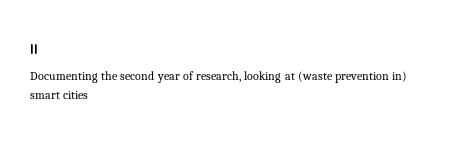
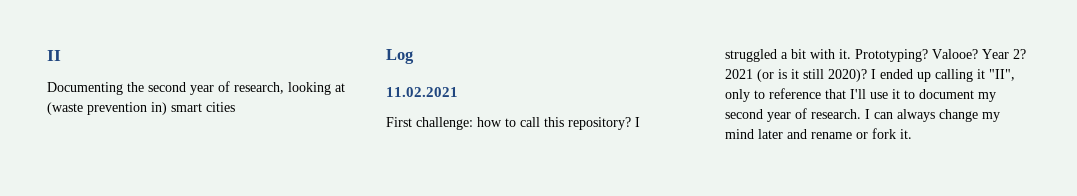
(89, 95) none -> [386,49,414,64] [386,87,458,97] [386,117,640,130] [725,49,1026,62] [725,69,1015,82] [725,88,996,102] [725,108,1000,122] [725,128,912,139] // Log // 11.02.2021 // First challenge: how to call this repository? I struggled a bit with it. Prototyping? Valooe? Year 2? 2021 (or is it still 2020)? I ended up calling it "II", only to reference that I'll use it to document my second year of research. I can always change my mind later and rename or fork it.

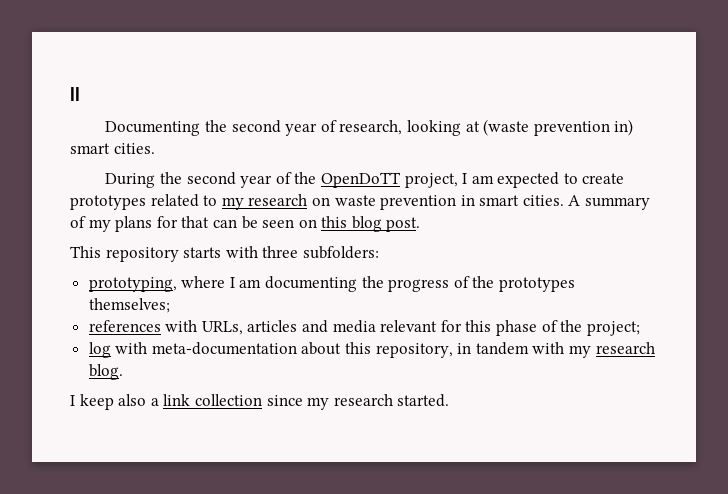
[206,102,235,112] [386,49,414,64] [386,87,458,97] [386,117,640,130] [725,49,1026,62] [725,69,1015,82] [725,88,996,102] [725,108,1000,122] [725,128,912,139] cities // Log // 11.02.2021 // First challenge: how to call this repository? I struggled a bit with it. Prototyping? Valooe? Year 2? 2021 (or is it still 2020)? I ended up calling it "II", only to reference that I'll use it to document my second year of research. I can always change my mind later and rename or fork it. -> [113,143,155,154] [105,172,625,188] [70,194,651,210] [70,216,421,232] [70,246,379,262] [88,276,576,292] [88,298,170,313] [88,320,640,336] [88,342,655,358] [88,364,123,380] [70,394,450,410] cities. // During the second year of the OpenDoTT project, I am expected to create prototypes related to my research on waste prevention in smart cities. A summary of my plans for that can be seen on this blog post. // This repository starts with three subfolders: // prototyping, where I am documenting the progress of the prototypes themselves; // references with URLs, articles and media relevant for this phase of the project; // log with meta-documentation about this repository, in tandem with my research blog. // I keep also a link collection since my research started.

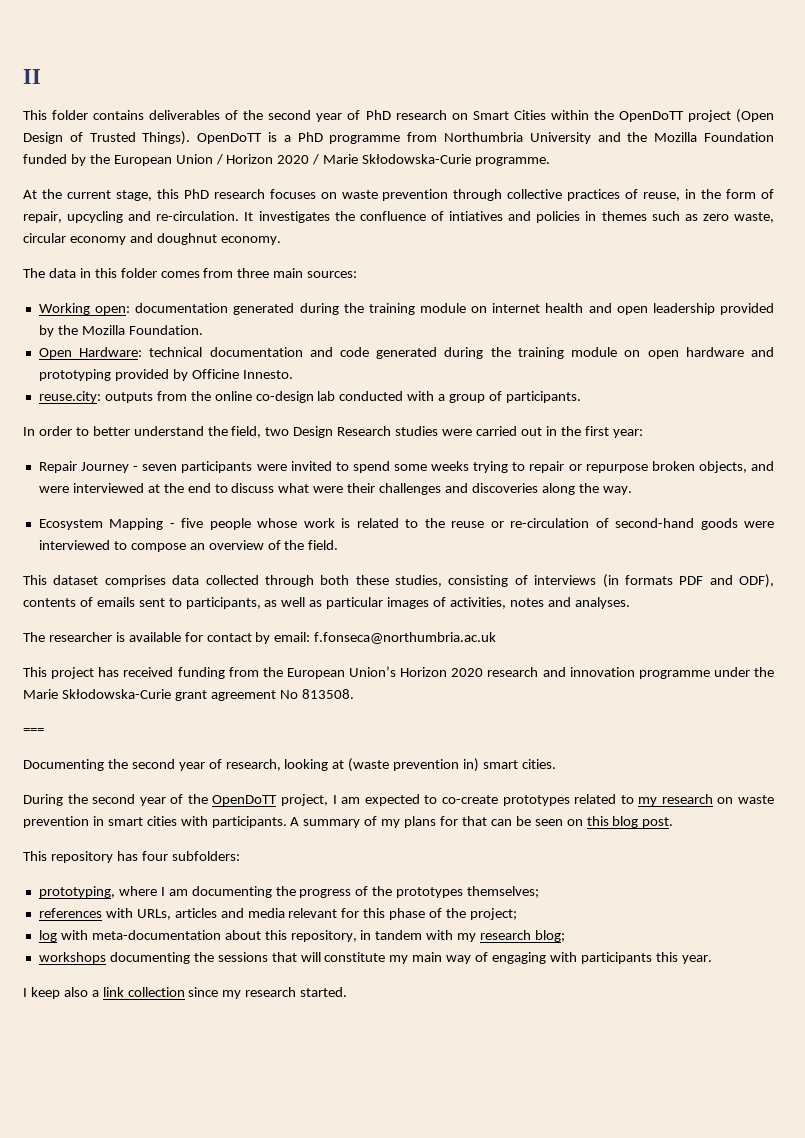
(80, 94) none -> [23,109,774,123] [23,131,774,145] [23,154,551,166] [23,189,774,201] [23,211,775,223] [23,233,281,245] [23,268,358,278] [38,303,774,315] [38,325,203,337] [38,347,775,359] [38,369,293,381] [38,391,581,403] [23,426,643,438] [38,461,775,473] [38,483,632,495] [38,518,775,530] [38,540,339,552] [23,574,774,588] [23,597,630,609] [23,632,497,644] [23,666,774,679] [23,689,354,701] [23,728,44,734] // This folder contains deliverables of the second year of PhD research on Smart Cities within the OpenDoTT project (Open Design of Trusted Things). OpenDoTT is a PhD programme from Northumbria University and the Mozilla Foundation funded by the European Union / Horizon 2020 / Marie Skłodowska-Curie programme. // At the current stage, this PhD research focuses on waste prevention through collective practices of reuse, in the form of repair, upcycling and re-circulation. It investigates the confluence of intiatives and policies in themes such as zero waste, circular economy and doughnut economy. // The data in this folder comes from three main sources: // Working open: documentation generated during the training module on internet health and open leadership provided by the Mozilla Foundation. // Open Hardware: technical documentation and code generated during the training module on open hardware and prototyping provided by Officine Innesto. // reuse.city: outputs from the online co-design lab conducted with a group of participants. // In order to better understand the field, two Design Research studies were carried out in the first year: // Repair Journey - seven participants were invited to spend some weeks trying to repair or repurpose broken objects, and were interviewed at the end to discuss what were their challenges and discoveries along the way. // Ecosystem Mapping - five people whose work is related to the reuse or re-circulation of second-hand goods were interviewed to compose an overview of the field. // This dataset comprises data collected through both these studies, consisting of interviews (in formats PDF and ODF), contents of emails sent to participants, as well as particular images of activities, notes and analyses. // The researcher is available for contact by email: f.fonseca@northumbria.ac.uk // This project has received funding from the European Union’s Horizon 2020 research and innovation programme under the Marie Skłodowska-Curie grant agreement No 813508. // ===
[582,173,625,184] create -> [441,795,498,804] co-create
[522,195,564,206] cities. -> [146,816,287,828] cities with participants.
[183,246,299,258] starts with three -> [116,851,168,861] has four
[88,364,123,380] blog. -> [535,930,566,942] [38,952,712,964] blog; // workshops documenting the sessions that will constitute my main way of engaging with participants this year.

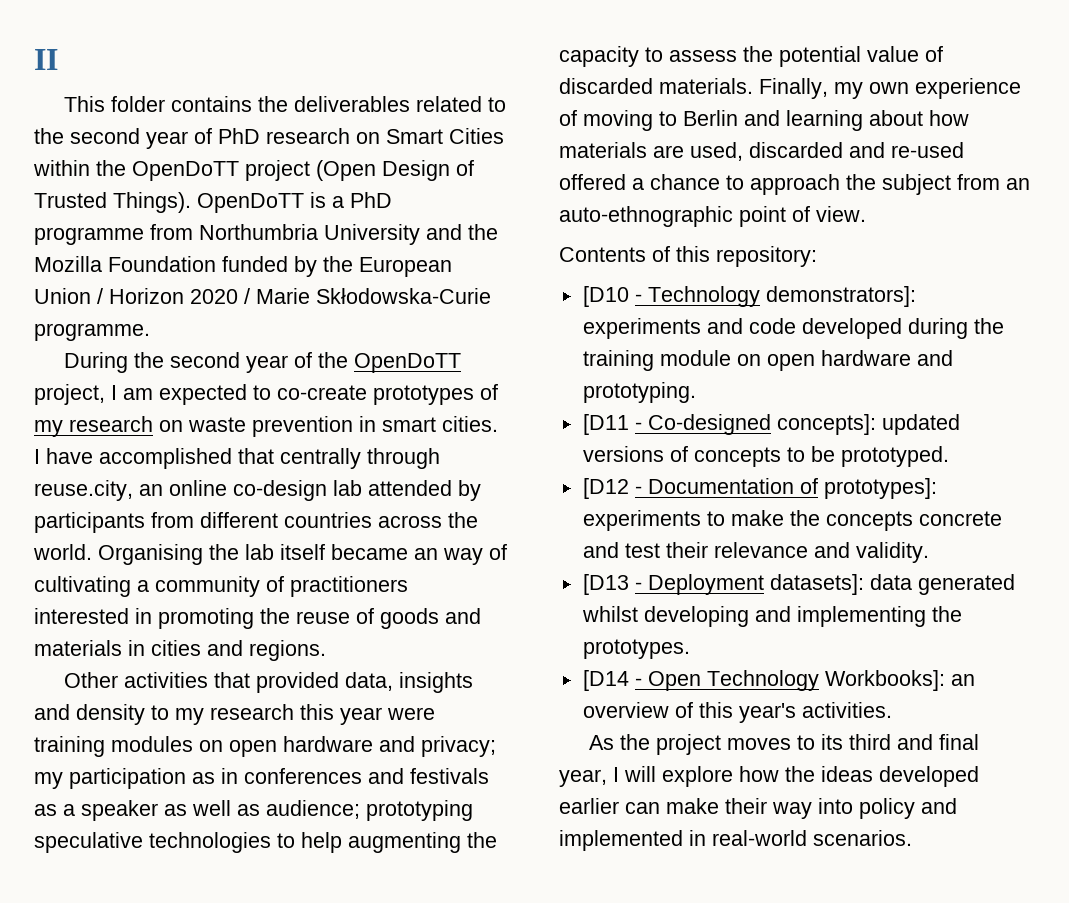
[149,110,239,120] deliverables of -> [258,96,507,112] the deliverables related to
[23,189,774,201] [23,211,775,223] [23,233,281,245] [23,268,358,278] [38,303,774,315] [38,325,203,337] [38,347,775,359] [38,369,293,381] [38,391,581,403] [23,426,643,438] [38,461,775,473] [38,483,632,495] [38,518,775,530] [38,540,339,552] [23,574,774,588] [23,597,630,609] [23,632,497,644] [23,666,774,679] [23,689,354,701] [23,728,44,734] [23,758,556,772] // At the current stage, this PhD research focuses on waste prevention through collective practices of reuse, in the form of repair, upcycling and re-circulation. It investigates the confluence of intiatives and policies in themes such as zero waste, circular economy and doughnut economy. // The data in this folder comes from three main sources: // Working open: documentation generated during the training module on internet health and open leadership provided by the Mozilla Foundation. // Open Hardware: technical documentation and code generated during the training module on open hardware and prototyping provided by Officine Innesto. // reuse.city: outputs from the online co-design lab conducted with a group of participants. // In order to better understand the field, two Design Research studies were carried out in the first year: // Repair Journey - seven participants were invited to spend some weeks trying to repair or repurpose broken objects, and were interviewed at the end to discuss what were their challenges and discoveries along the way. // Ecosystem Mapping - five people whose work is related to the reuse or re-circulation of second-hand goods were interviewed to compose an overview of the field. // This dataset comprises data collected through both these studies, consisting of interviews (in formats PDF and ODF), contents of emails sent to participants, as well as particular images of activities, notes and analyses. // The researcher is available for contact by email: f.fonseca@northumbria.ac.uk // This project has received funding from the European Union’s Horizon 2020 research and innovation programme under the Marie Skłodowska-Curie grant agreement No 813508. // === // Documenting the second year of research, looking at (waste prevention in) smart cities. -> (150, 332) none
[574,794,634,804] related to -> [480,384,498,400] of
[146,816,674,828] [23,851,240,863] [38,886,540,898] [38,908,517,920] [38,930,566,942] [38,952,712,964] [23,987,348,999] cities with participants. A summary of my plans for that can be seen on this blog post. // This repository has four subfolders: // prototyping, where I am documenting the progress of the prototypes themselves; // references with URLs, articles and media relevant for this phase of the project; // log with meta-documentation about this repository, in tandem with my research blog; // workshops documenting the sessions that will constitute my main way of engaging with participants this year. // I keep also a link collection since my research started. -> [442,416,498,432] [34,448,440,469] [34,480,481,501] [34,512,478,533] [33,544,507,565] [34,576,408,597] [34,608,481,629] [34,640,326,661] [64,672,474,693] [34,704,435,725] [34,736,496,757] [34,768,489,789] [34,800,473,821] [34,832,497,853] [559,46,943,67] [559,78,1021,99] [559,110,969,131] [559,142,964,161] [559,174,1030,195] [559,206,866,227] [559,246,817,267] [582,286,916,307] [582,318,1004,339] [582,350,953,371] [582,382,696,403] [582,414,960,435] [582,446,949,467] [582,478,937,499] [582,510,1002,531] [582,542,929,563] [582,574,1015,595] [581,606,962,627] [582,639,690,659] [582,670,975,691] [582,702,892,723] [589,734,980,755] [559,766,979,787] [559,798,957,819] [559,830,912,851] cities. I have accomplished that centrally through reuse.city, an online co-design lab attended by participants from different countries across the world. Organising the lab itself became an way of cultivating a community of practitioners interested in promoting the reuse of goods and materials in cities and regions. // Other activities that provided data, insights and density to my research this year were training modules on open hardware and privacy; my participation as in conferences and festivals as a speaker as well as audience; prototyping speculative technologies to help augmenting the capacity to assess the potential value of discarded materials. Finally, my own experience of moving to Berlin and learning about how materials are used, discarded and re-used offered a chance to approach the subject from an auto-ethnographic point of view. // Contents of this repository: // [D10 - Technology demonstrators]: experiments and code developed during the training module on open hardware and prototyping. // [D11 - Co-designed concepts]: updated versions of concepts to be prototyped. // [D12 - Documentation of prototypes]: experiments to make the concepts concrete and test their relevance and validity. // [D13 - Deployment datasets]: data generated whilst developing and implementing the prototypes. // [D14 - Open Technology Workbooks]: an overview of this year's activities. // As the project moves to its third and final year, I will explore how the ideas developed earlier can make their way into policy and implemented in real-world scenarios.

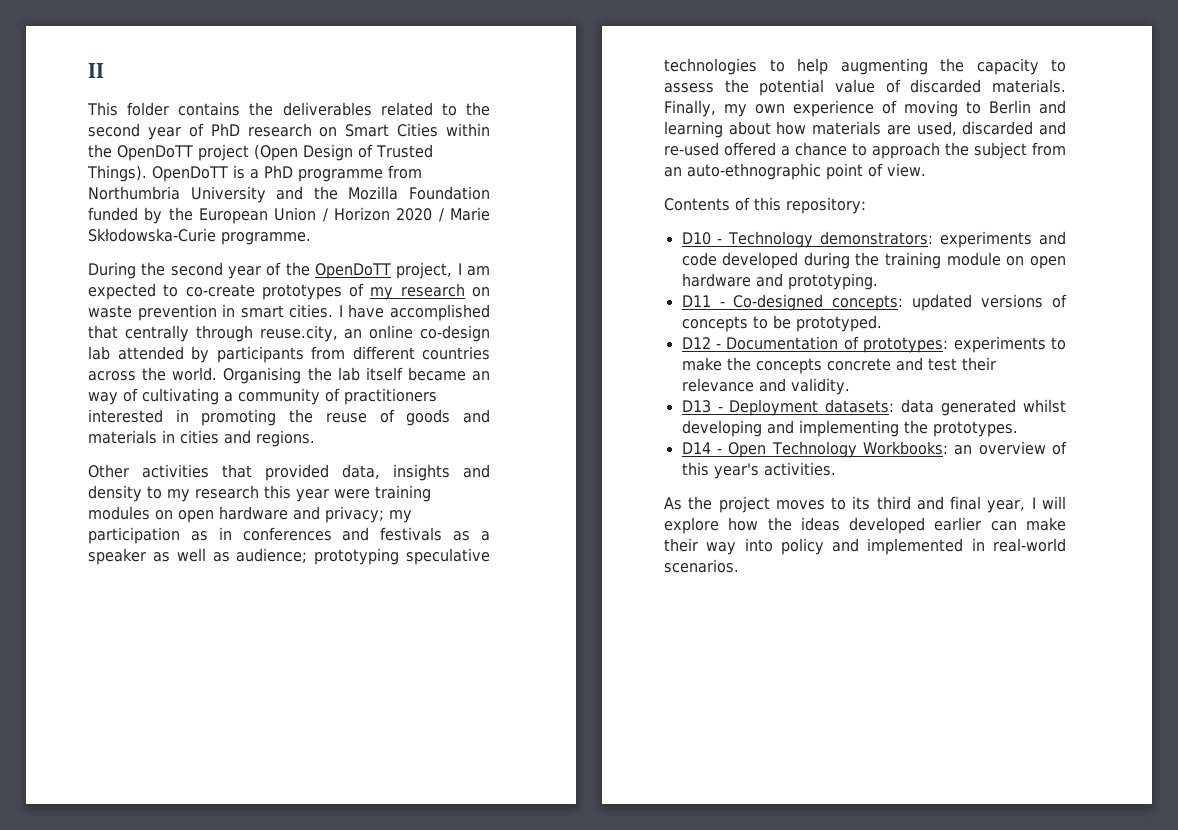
[582,286,629,307] [D10 -> [681,232,711,245] D10
[765,286,916,307] demonstrators]: -> [820,231,934,245] demonstrators:
[582,414,629,435] [D11 -> [681,295,711,307] D11
[776,414,876,435] concepts]: -> [832,295,904,311] concepts:
[582,478,629,499] [D12 -> [681,337,711,349] D12
[823,478,937,499] prototypes]: -> [863,337,949,353] prototypes:
[582,574,629,595] [D13 -> [681,400,711,413] D13
[769,574,864,595] datasets]: -> [825,399,895,413] datasets:
[582,670,629,691] [D14 -> [681,442,711,454] D14
[824,670,945,691] Workbooks]: -> [862,441,948,455] Workbooks:

